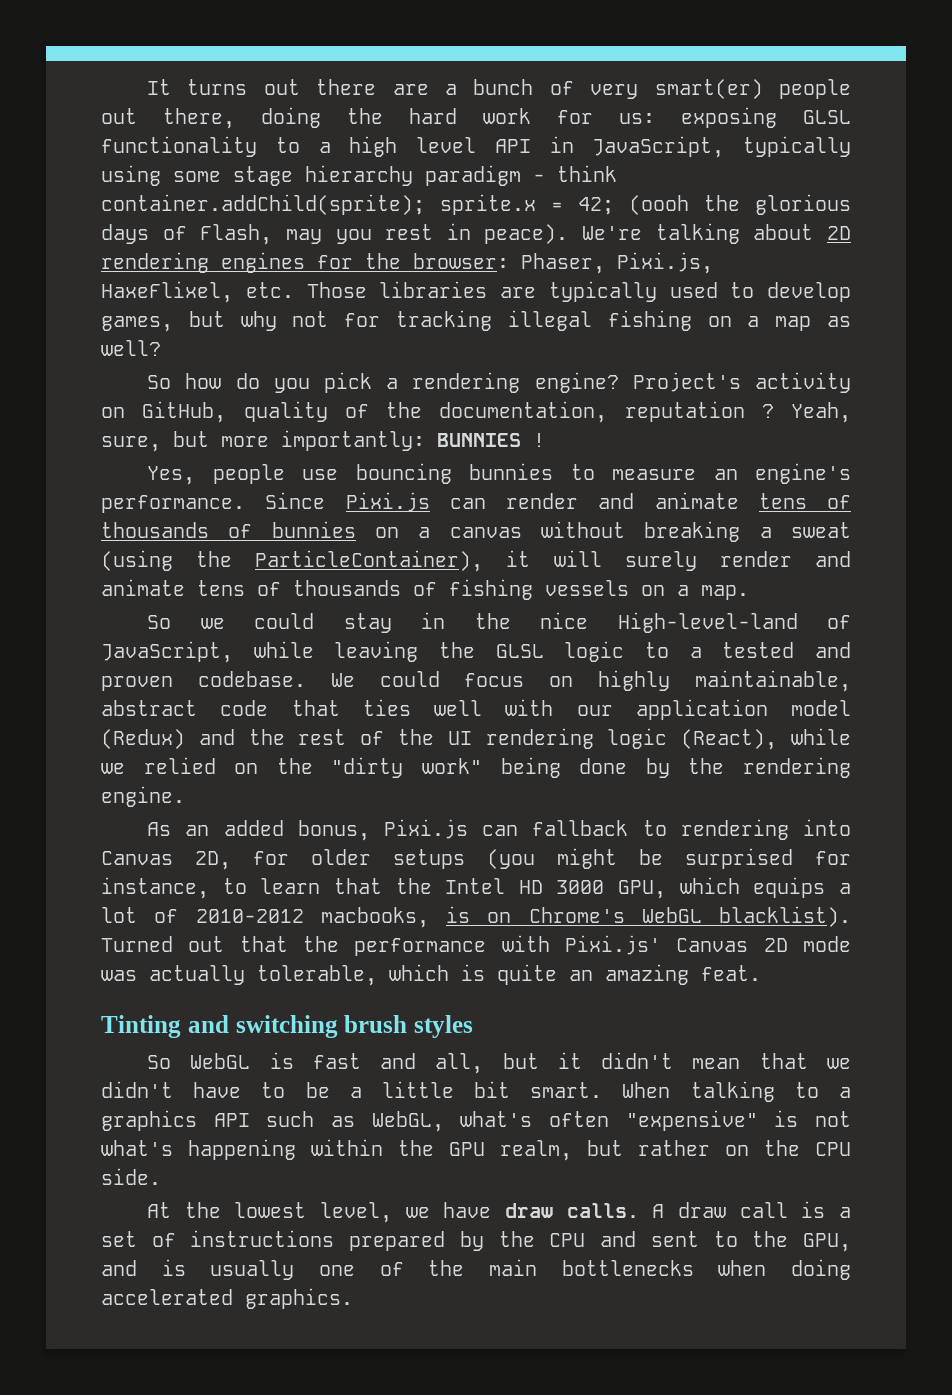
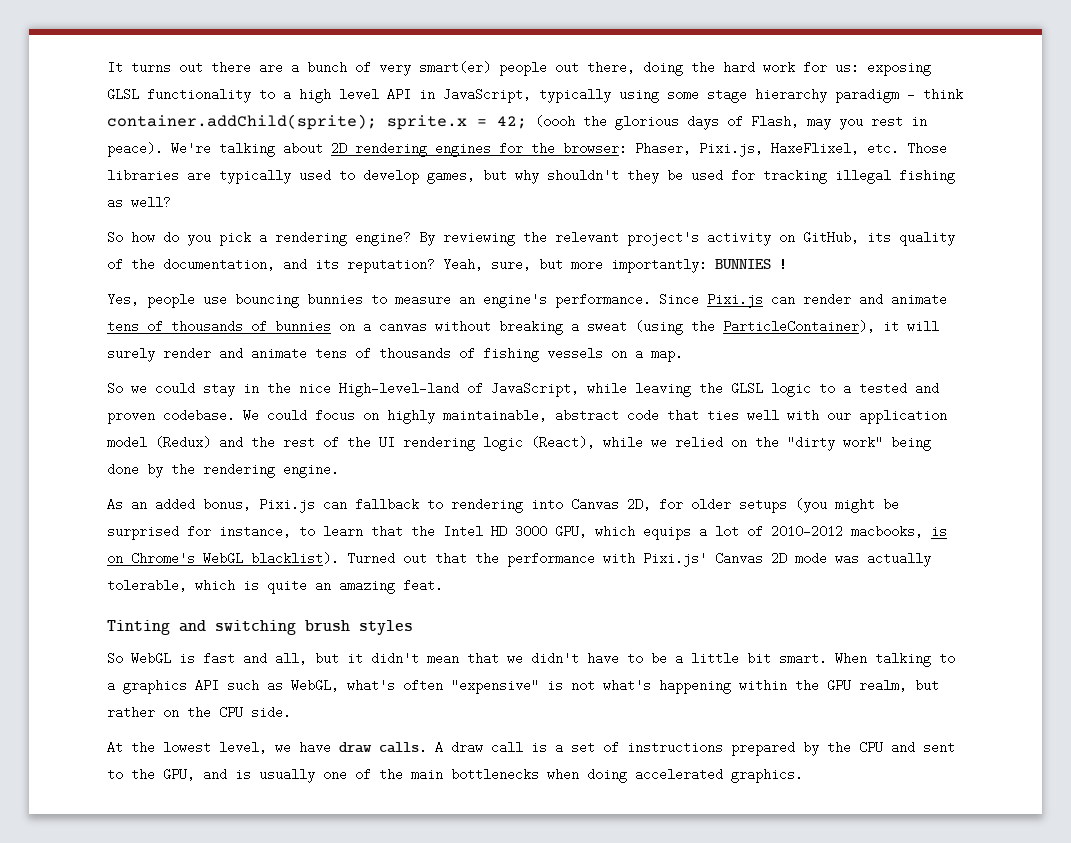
[292,311,329,327] not -> [547,169,723,184] shouldn't they be used
[707,316,812,331] on a map -> (955, 176) none
[632,372,741,392] Project's -> [419,231,699,246] By reviewing the relevant project's
(227, 412) none -> [867,233,891,242] its
[624,401,774,422] reputation ? -> [283,258,435,273] and its reputation?

